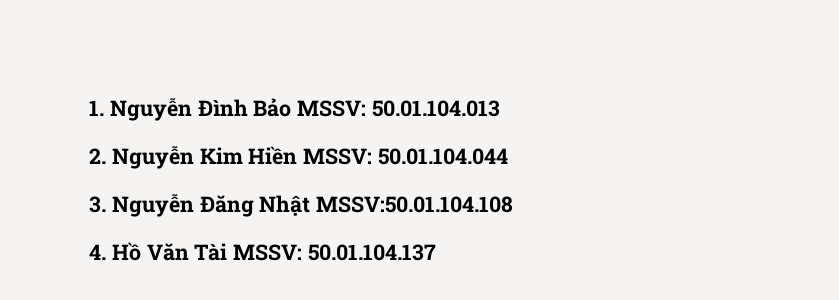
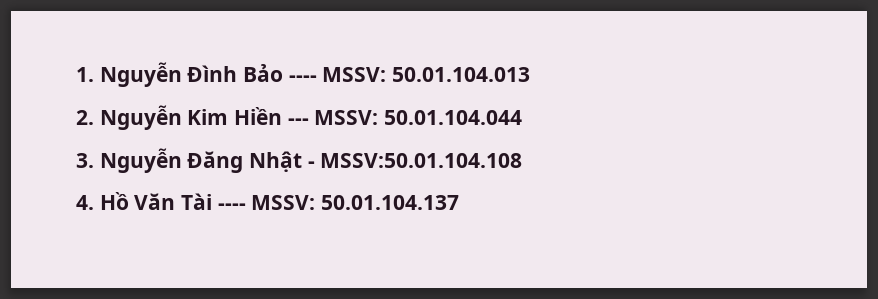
(292, 107) none -> [288,75,317,82] ----
(298, 155) none -> [287,118,309,125] ---
(311, 205) none -> [307,161,315,168] -
(228, 252) none -> [217,203,246,210] ----

